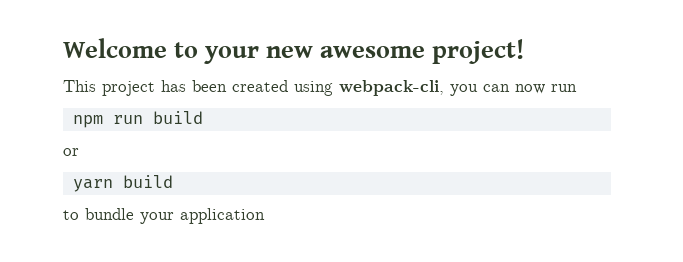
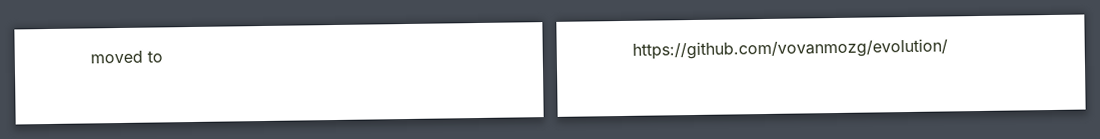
[63,38,525,64] [63,80,577,96] [72,111,203,128] [63,148,79,156] [72,175,173,192] [63,208,265,224] Welcome to your new awesome project! // This project has been created using webpack-cli, you can now run // npm run build // or // yarn build // to bundle your application -> [90,38,948,64] moved to https://github.com/vovanmozg/evolution/

